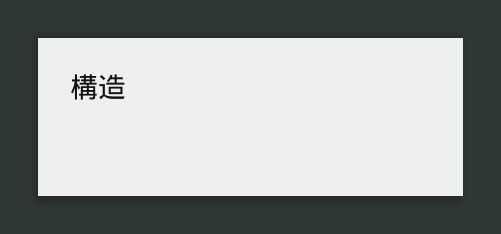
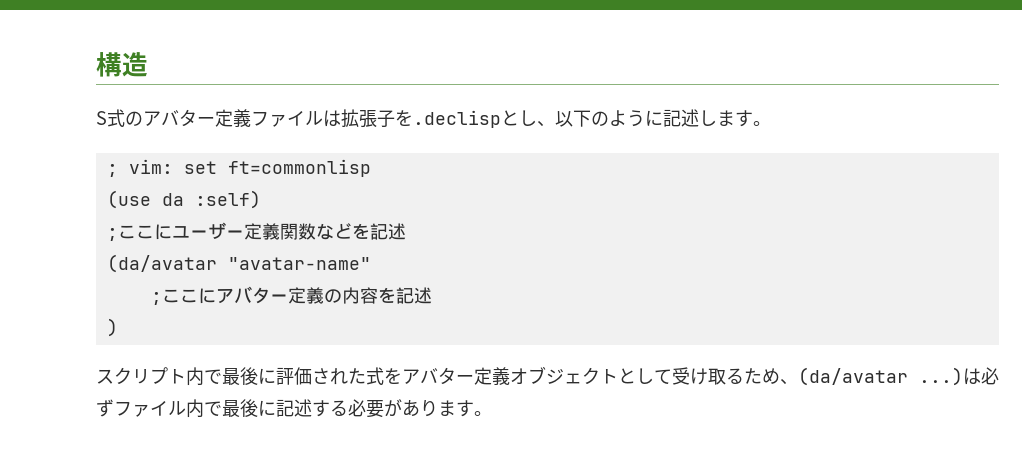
(126, 87) none -> [96,109,771,128] [106,159,371,177] [106,190,261,209] [106,222,406,241] [106,254,371,273] [150,286,432,305] [106,318,118,337] [96,366,999,386] [96,399,492,418] // S式のアバター定義ファイルは拡張子を.declispとし、以下のように記述します。 // ; vim: set ft=commonlisp // (use da :self) // ;ここにユーザー定義関数などを記述 // (da/avatar "avatar-name" // ;ここにアバター定義の内容を記述 // ) // スクリプト内で最後に評価された式をアバター定義オブジェクトとして受け取るため、(da/avatar ...)は必ずファイル内で最後に記述する必要があります。

